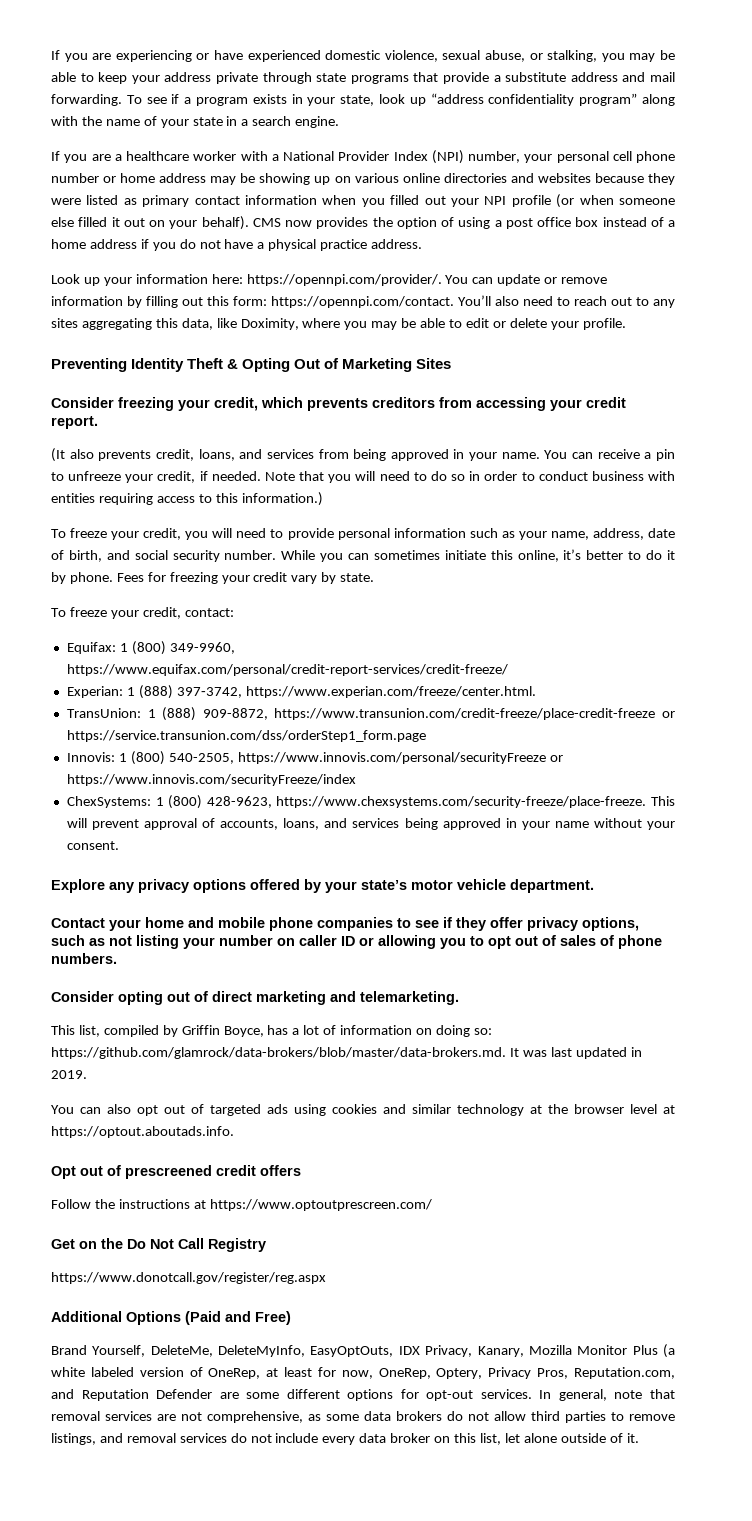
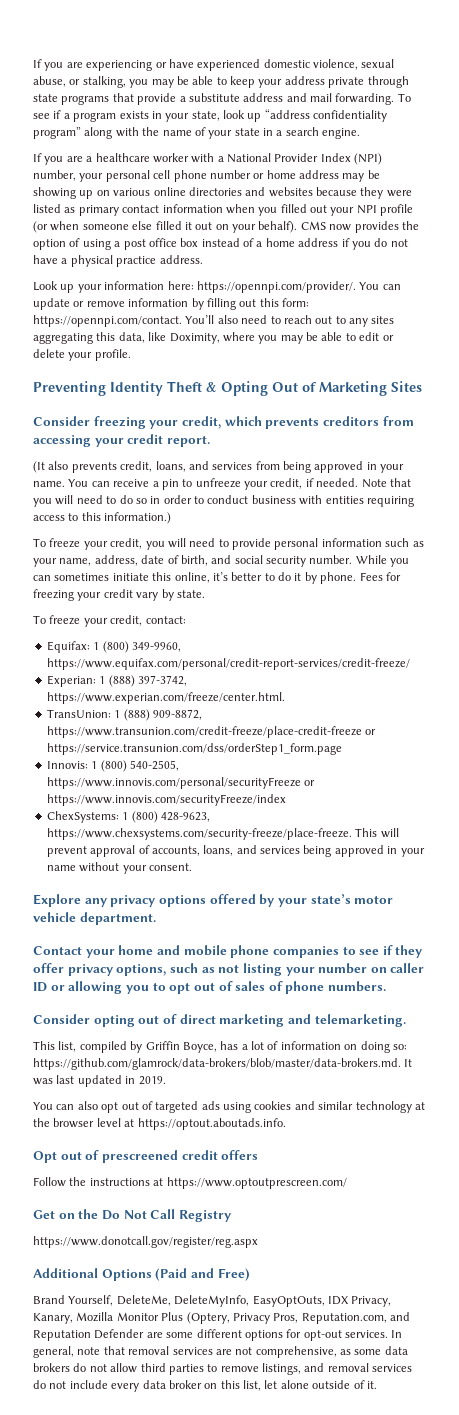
[663,1344,676,1358] [51,1367,483,1379] (a white labeled version of OneRep, at least for now, OneRep, Optery, -> [186,1312,230,1324] (Optery,

